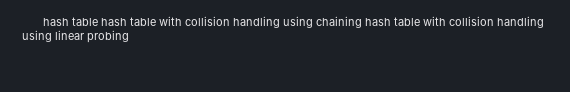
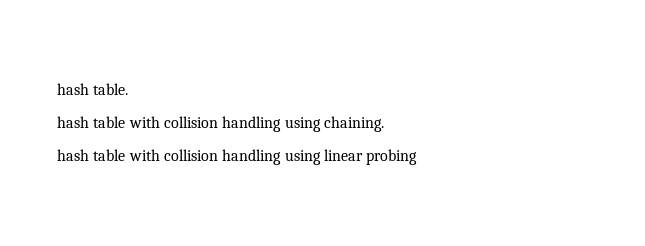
[42,16,362,28] hash table hash table with collision handling using chaining -> [57,83,129,95] [57,116,384,132] hash table. // hash table with collision handling using chaining. //

